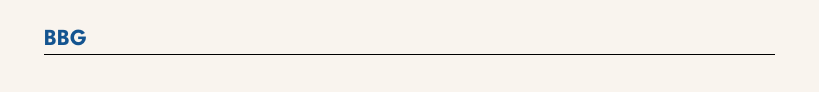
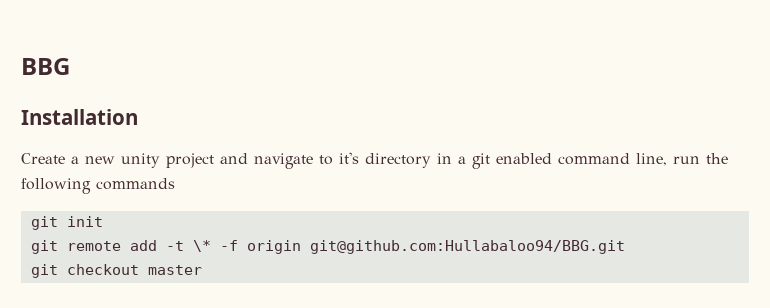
(87, 37) none -> [21,109,138,125] [21,152,728,169] [21,178,175,194] [30,216,103,230] [30,240,625,254] [30,264,202,278] // Installation // Create a new unity project and navigate to it's directory in a git enabled command line, run the following commands // git init // git remote add -t \* -f origin git@github.com:Hullabaloo94/BBG.git // git checkout master

